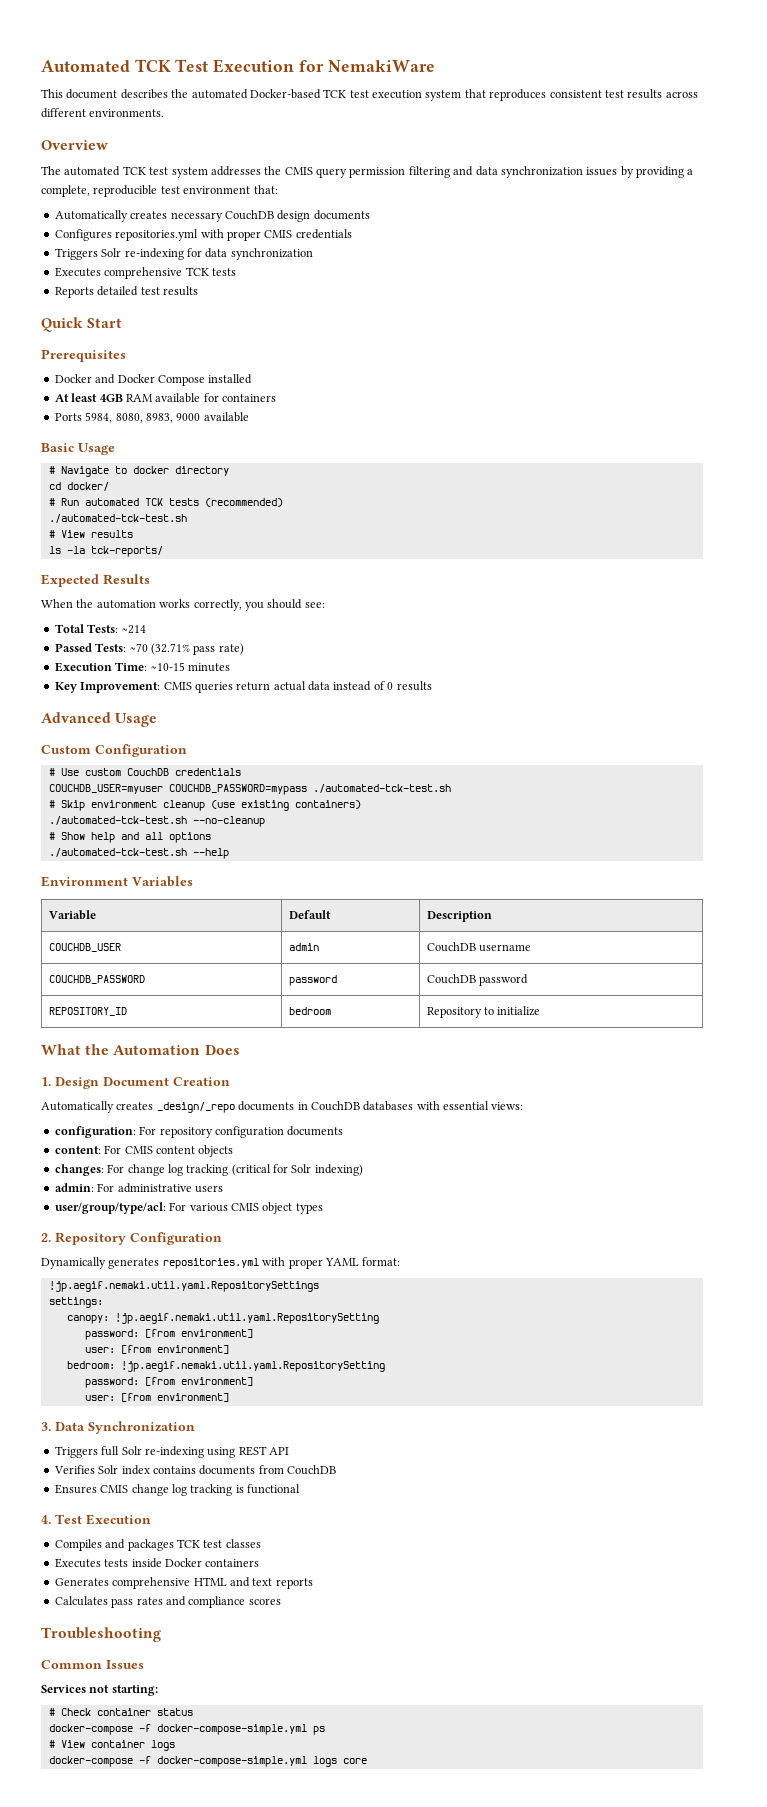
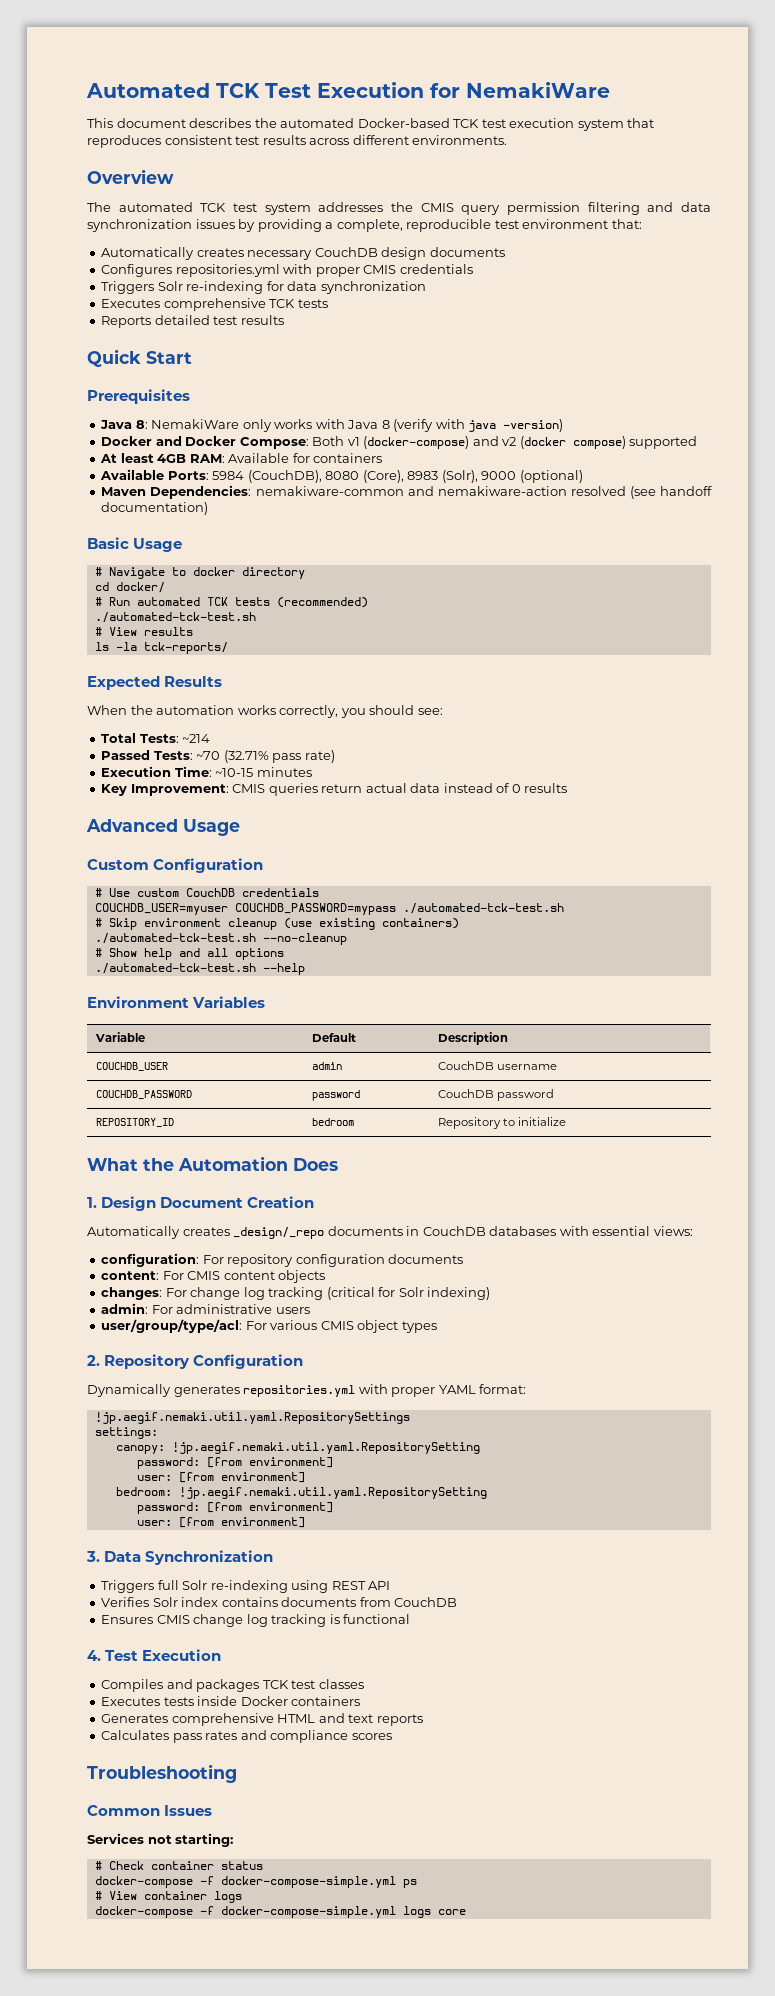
[54,374,253,386] Docker and Docker Compose installed -> [100,419,564,432] [101,436,698,449] Java 8: NemakiWare only works with Java 8 (verify with java -version) // Docker and Docker Compose: Both v1 (docker-compose) and v2 (docker compose) supported
[125,393,201,403] RAM available -> [189,453,290,463] RAM: Available
[54,412,249,423] Ports 5984, 8080, 8983, 9000 available -> [100,469,583,483] [101,485,713,499] [101,502,209,515] Available Ports: 5984 (CouchDB), 8080 (Core), 8983 (Solr), 9000 (optional) // Maven Dependencies: nemakiware-common and nemakiware-action resolved (see handoff documentation)

